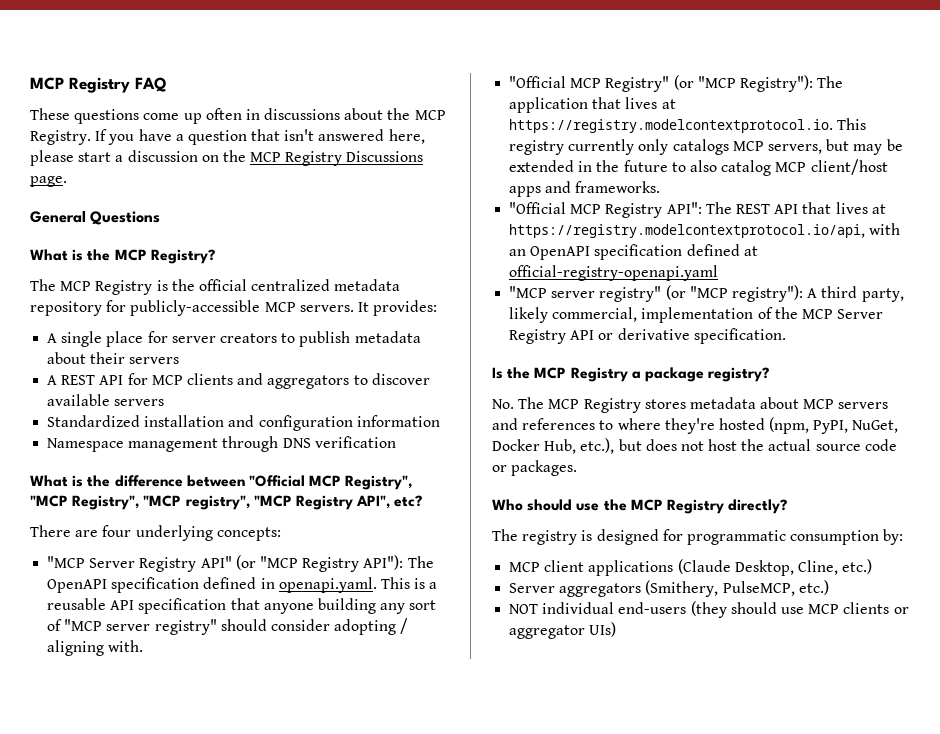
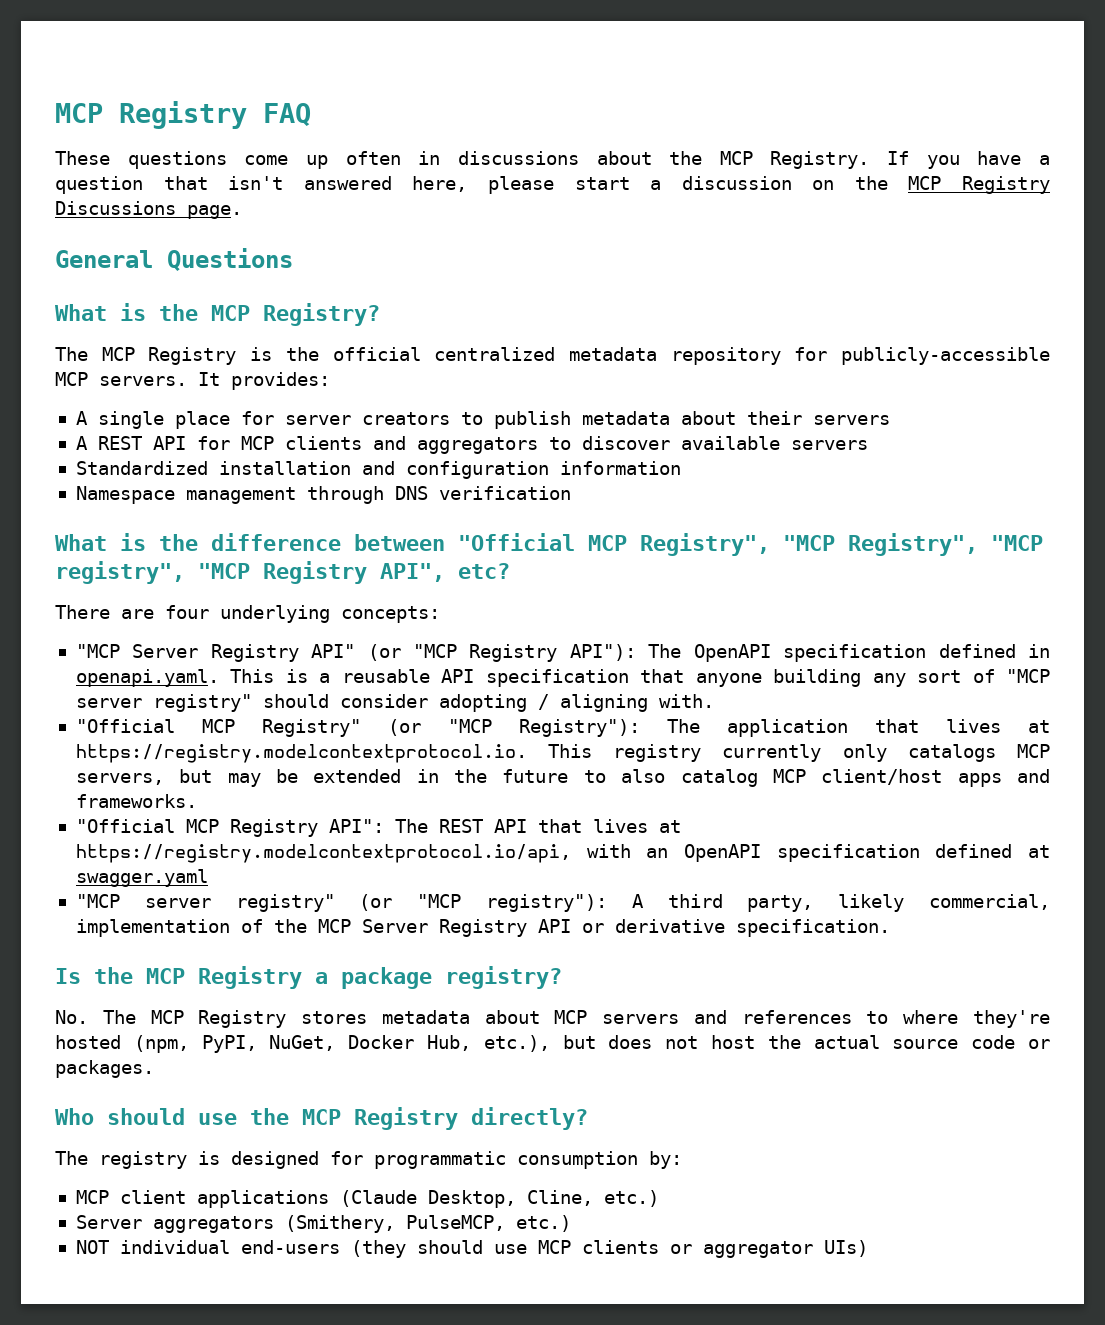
[509,265,719,281] official-registry-openapi.yaml -> [75,869,208,887] swagger.yaml

